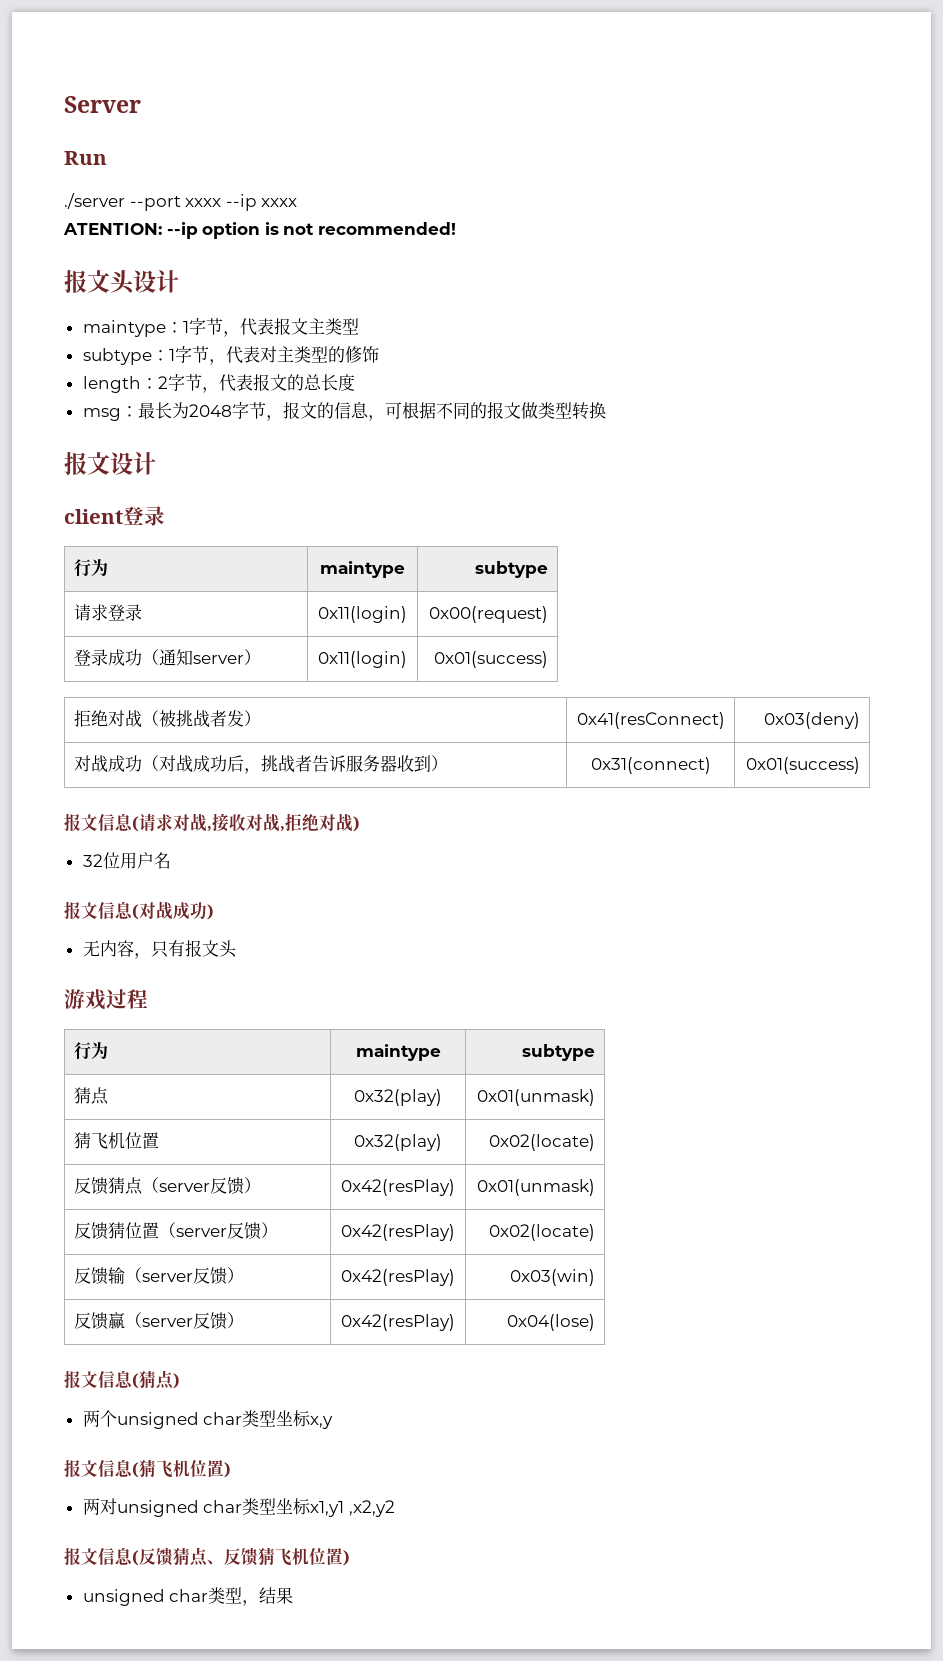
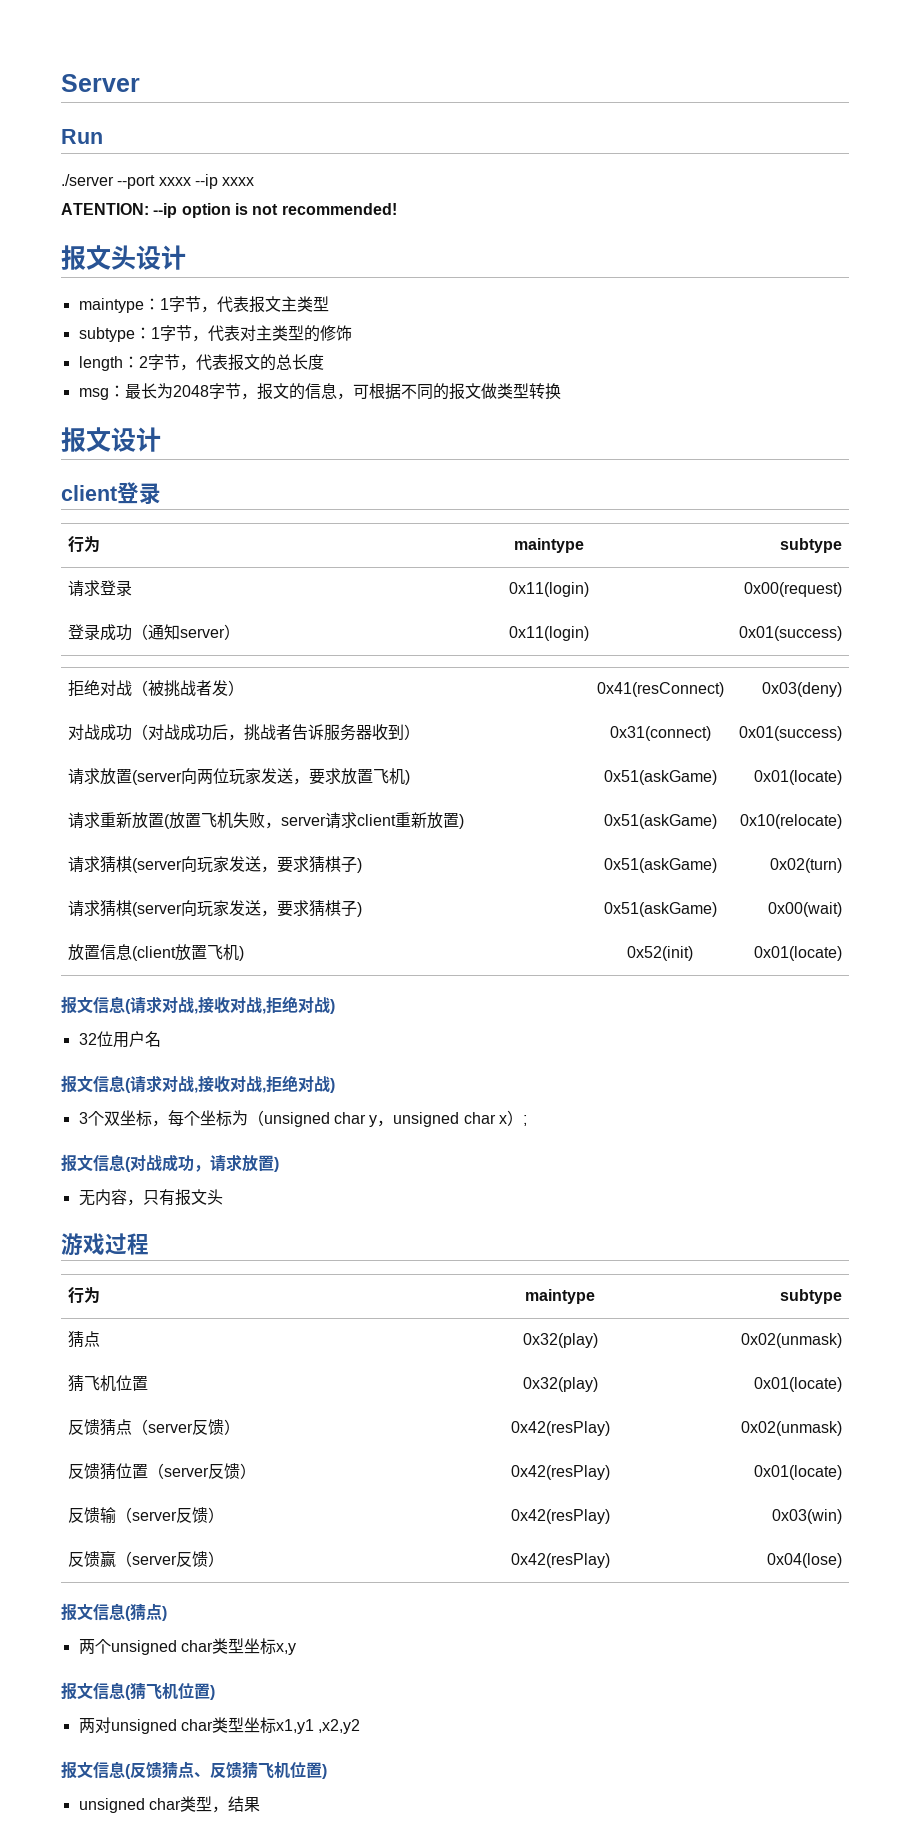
(861, 765) none -> [67,768,410,785] [603,770,717,785] [754,770,843,785] [67,812,464,829] [603,814,717,829] [740,814,843,829] [67,856,362,873] [603,858,717,873] [770,858,843,873] [67,900,362,917] [603,902,717,917] [768,902,843,917] [67,944,244,961] [627,946,693,961] [754,946,843,961] // 请求放置(server向两位玩家发送，要求放置飞机) | 0x51(askGame) | 0x01(locate) // 请求重新放置(放置飞机失败，server请求client重新放置) | 0x51(askGame) | 0x10(relocate) // 请求猜棋(server向玩家发送，要求猜棋子) | 0x51(askGame) | 0x02(turn) // 请求猜棋(server向玩家发送，要求猜棋子) | 0x51(askGame) | 0x00(wait) // 放置信息(client放置飞机) | 0x52(init) | 0x01(locate)
(171, 860) none -> [61,1075,335,1093] [78,1110,527,1127] // 报文信息(请求对战,接收对战,拒绝对战) // 3个双坐标，每个坐标为（unsigned char y，unsigned char x）;
(207, 910) none -> [194,1154,274,1172] ，请求放置
[477,1089,596,1106] 0x01(unmask) -> [741,1333,843,1348] 0x02(unmask)
[489,1134,596,1151] 0x02(locate) -> [754,1377,843,1392] 0x01(locate)
[477,1179,596,1196] 0x01(unmask) -> [741,1421,843,1436] 0x02(unmask)
[489,1224,596,1241] 0x02(locate) -> [754,1465,843,1480] 0x01(locate)

